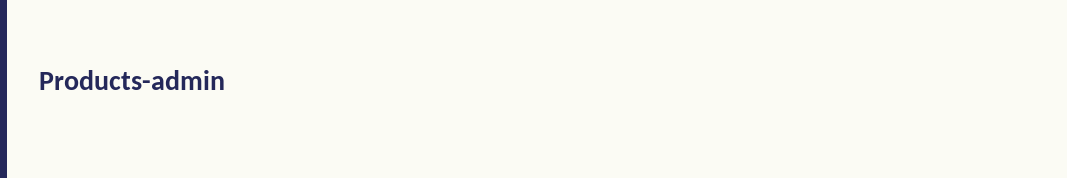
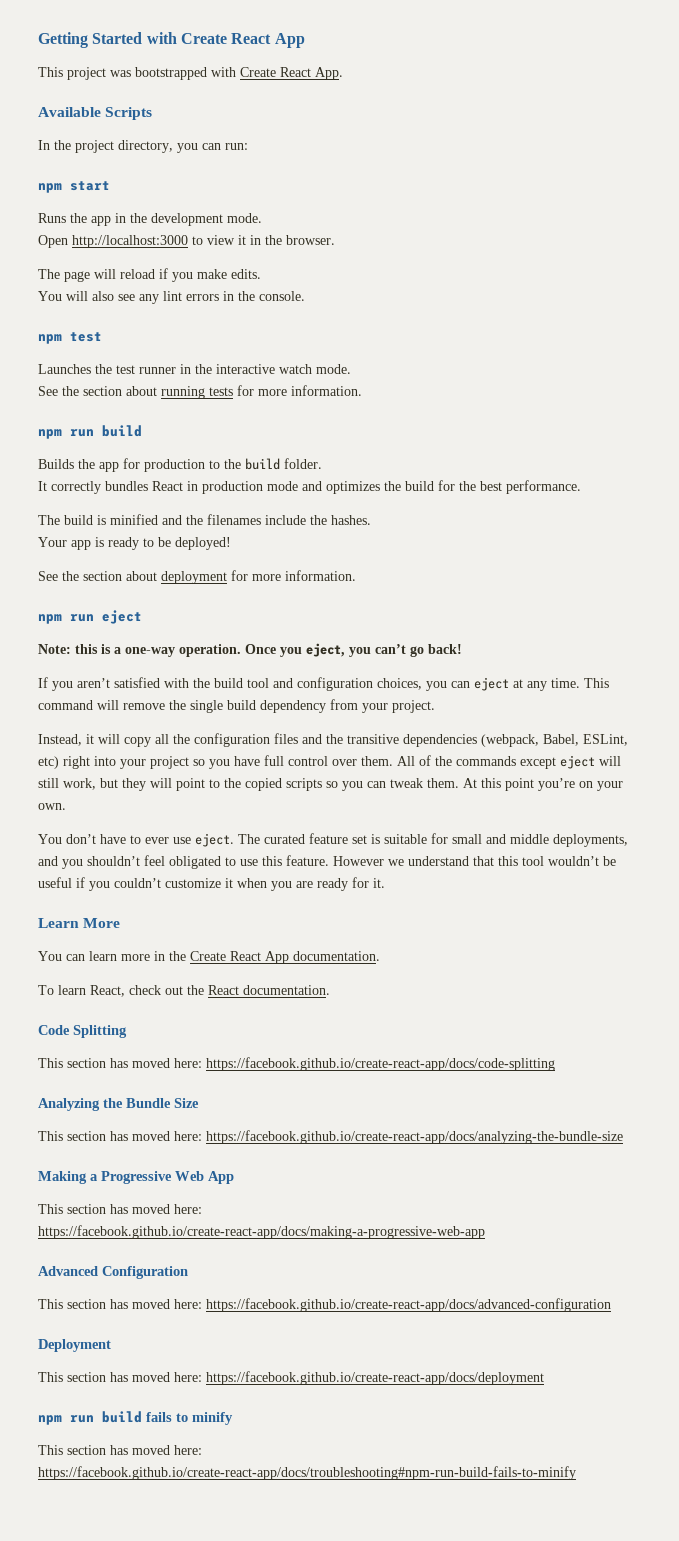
[39,70,225,90] Products-admin -> [38,32,305,48] [38,67,343,80] [38,107,153,120] [38,140,248,153] [38,181,110,193] [38,213,262,226] [38,235,335,248] [38,268,261,282] [38,291,305,304] [38,332,102,344] [38,364,351,374] [38,385,362,399] [38,425,142,439] [38,458,322,472] [38,480,581,494] [38,514,371,525] [38,537,231,550] [38,570,356,584] [38,610,142,624] [38,643,462,657] [38,677,609,691] [38,699,435,713] [38,733,628,747] [38,755,621,769] [38,778,623,791] [38,803,66,810] [38,833,628,847] [38,855,616,869] [38,877,385,891] [38,918,121,928] [38,951,380,964] [38,985,330,997] [38,1025,127,1038] [38,1057,555,1071] [38,1098,199,1111] [38,1130,623,1144] [38,1171,234,1184] [38,1204,202,1214] [38,1225,485,1239] [38,1266,188,1279] [38,1298,611,1312] [38,1339,111,1352] [38,1371,544,1385] [38,1411,233,1425] [38,1445,202,1455] [38,1466,576,1480] Getting Started with Create React App // This project was bootstrapped with Create React App. // Available Scripts // In the project directory, you can run: // npm start // Runs the app in the development mode. // Open http://localhost:3000 to view it in the browser. // The page will reload if you make edits. // You will also see any lint errors in the console. // npm test // Launches the test runner in the interactive watch mode. // See the section about running tests for more information. // npm run build // Builds the app for production to the build folder. // It correctly bundles React in production mode and optimizes the build for the best performance. // The build is minified and the filenames include the hashes. // Your app is ready to be deployed! // See the section about deployment for more information. // npm run eject // Note: this is a one-way operation. Once you eject, you can’t go back! // If you aren’t satisfied with the build tool and configuration choices, you can eject at any time. This command will remove the single build dependency from your project. // Instead, it will copy all the configuration files and the transitive dependencies (webpack, Babel, ESLint, etc) right into your project so you have full control over them. All of the commands except eject will still work, but they will point to the copied scripts so you can tweak them. At this point you’re on your own. // You don’t have to ever use eject. The curated feature set is suitable for small and middle deployments, and you shouldn’t feel obligated to use this feature. However we understand that this tool wouldn’t be useful if you couldn’t customize it when you are ready for it. // Learn More // You can learn more in the Create React App documentation. // To learn React, check out the React documentation. // Code Splitting // This section has moved here: https://facebook.github.io/create-react-app/docs/code-splitting // Analyzing the Bundle Size // This section has moved here: https://facebook.github.io/create-react-app/docs/analyzing-the-bundle-size // Making a Progressive Web App // This section has moved here: https://facebook.github.io/create-react-app/docs/making-a-progressive-web-app // Advanced Configuration // This section has moved here: https://facebook.github.io/create-react-app/docs/advanced-configuration // Deployment // This section has moved here: https://facebook.github.io/create-react-app/docs/deployment // npm run build fails to minify // This section has moved here: https://facebook.github.io/create-react-app/docs/troubleshooting#npm-run-build-fails-to-minify

